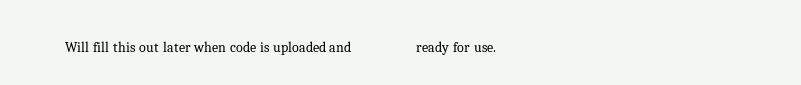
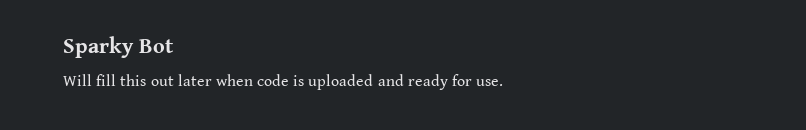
(65, 46) none -> [63,36,174,58] Sparky Bot //

